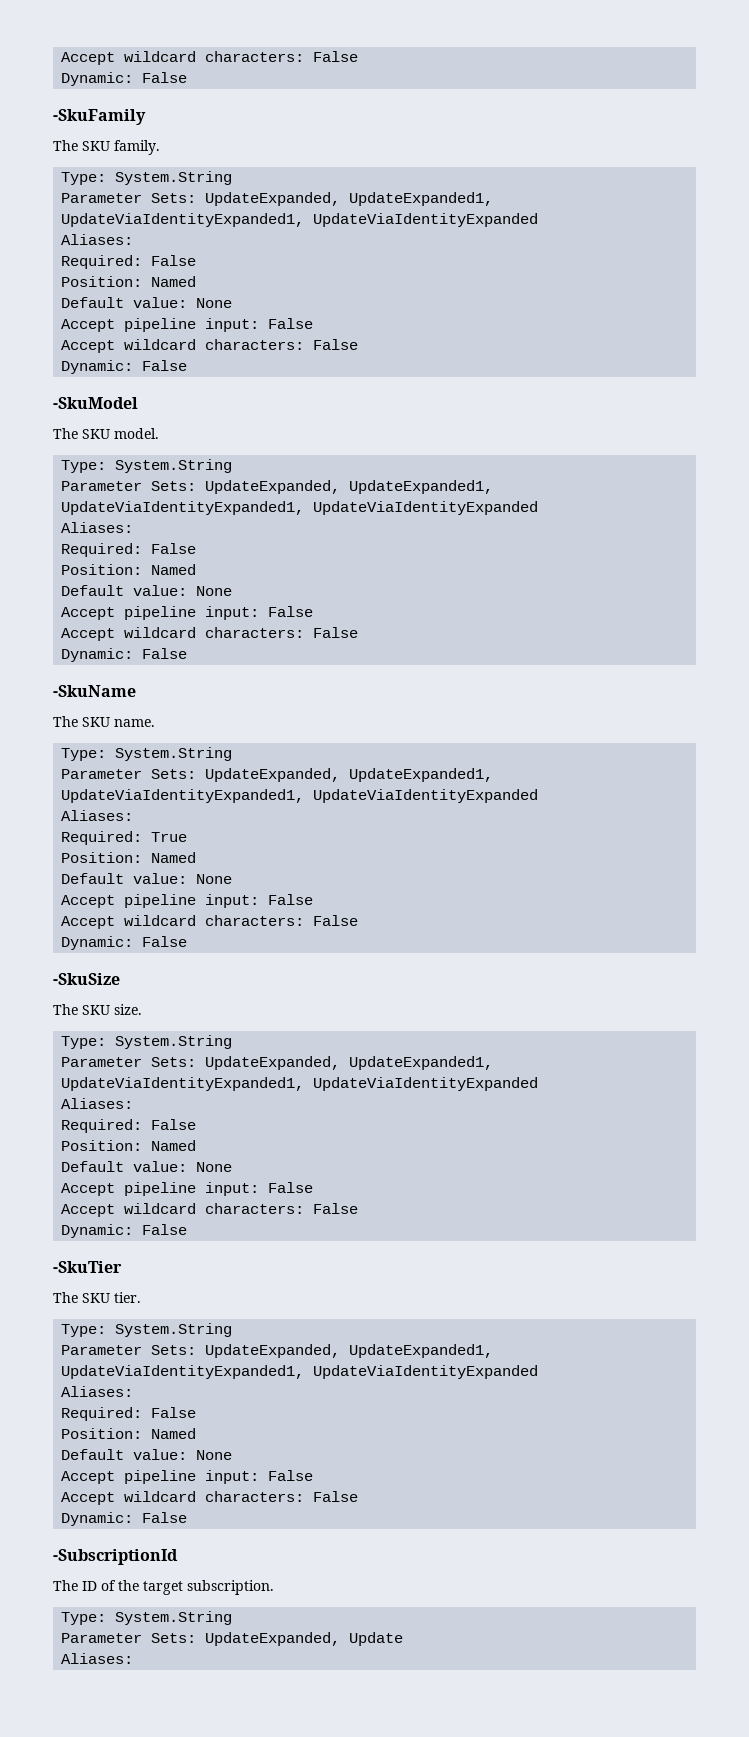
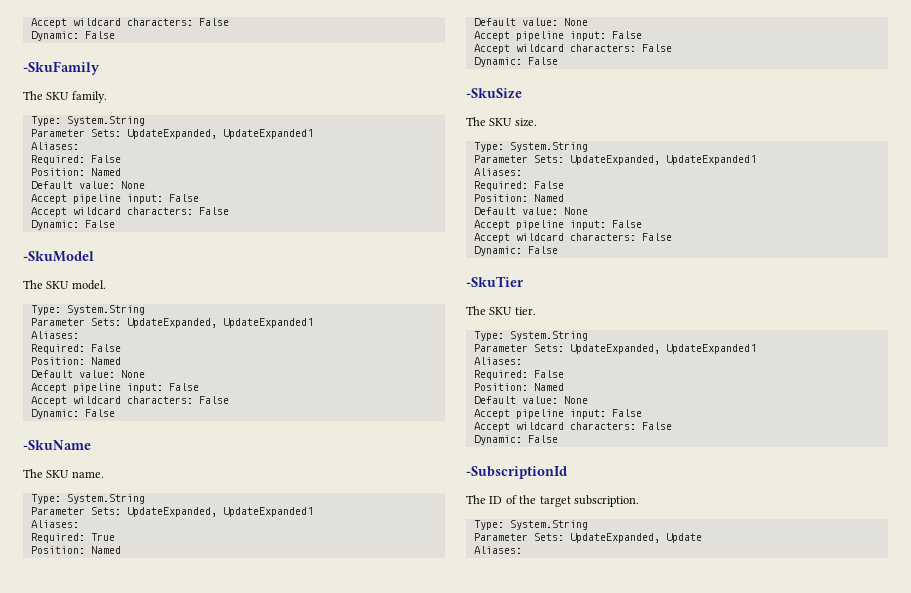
[349,192,494,206] [61,213,539,227] UpdateExpanded1, UpdateViaIdentityExpanded1, UpdateViaIdentityExpanded -> [222,129,313,139] UpdateExpanded1
[349,480,494,494] [61,501,539,515] UpdateExpanded1, UpdateViaIdentityExpanded1, UpdateViaIdentityExpanded -> [222,318,313,328] UpdateExpanded1
[349,768,494,782] [61,789,539,803] UpdateExpanded1, UpdateViaIdentityExpanded1, UpdateViaIdentityExpanded -> [222,507,313,517] UpdateExpanded1
[349,1056,494,1070] [61,1077,539,1091] UpdateExpanded1, UpdateViaIdentityExpanded1, UpdateViaIdentityExpanded -> [665,155,756,165] UpdateExpanded1
[349,1344,494,1358] [61,1365,539,1379] UpdateExpanded1, UpdateViaIdentityExpanded1, UpdateViaIdentityExpanded -> [665,344,756,354] UpdateExpanded1

